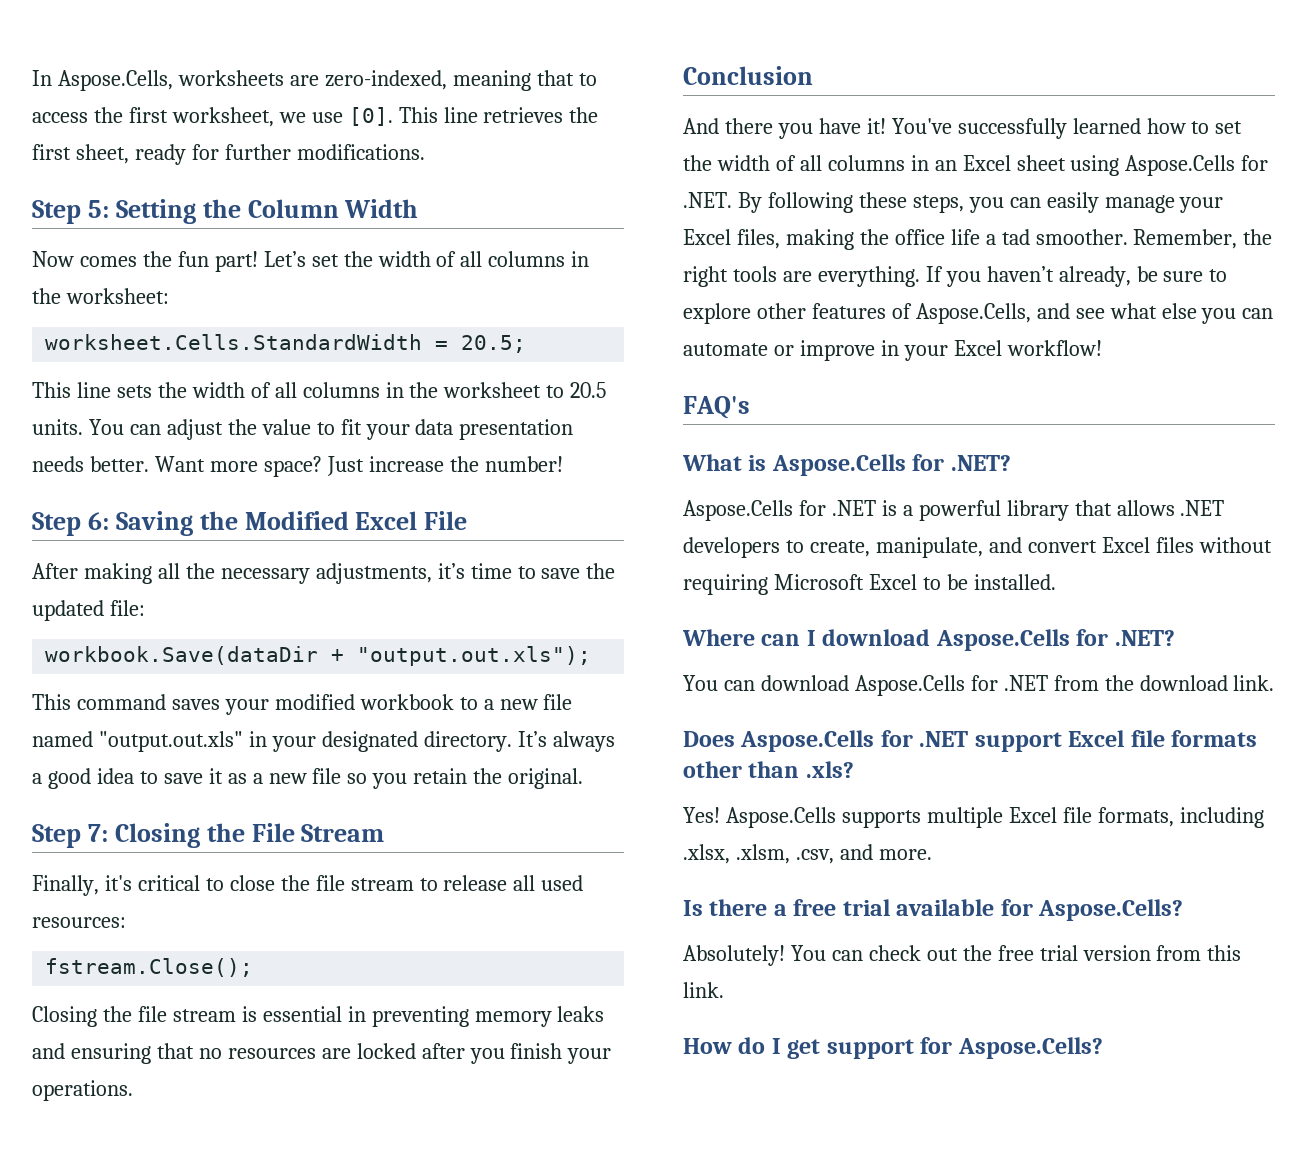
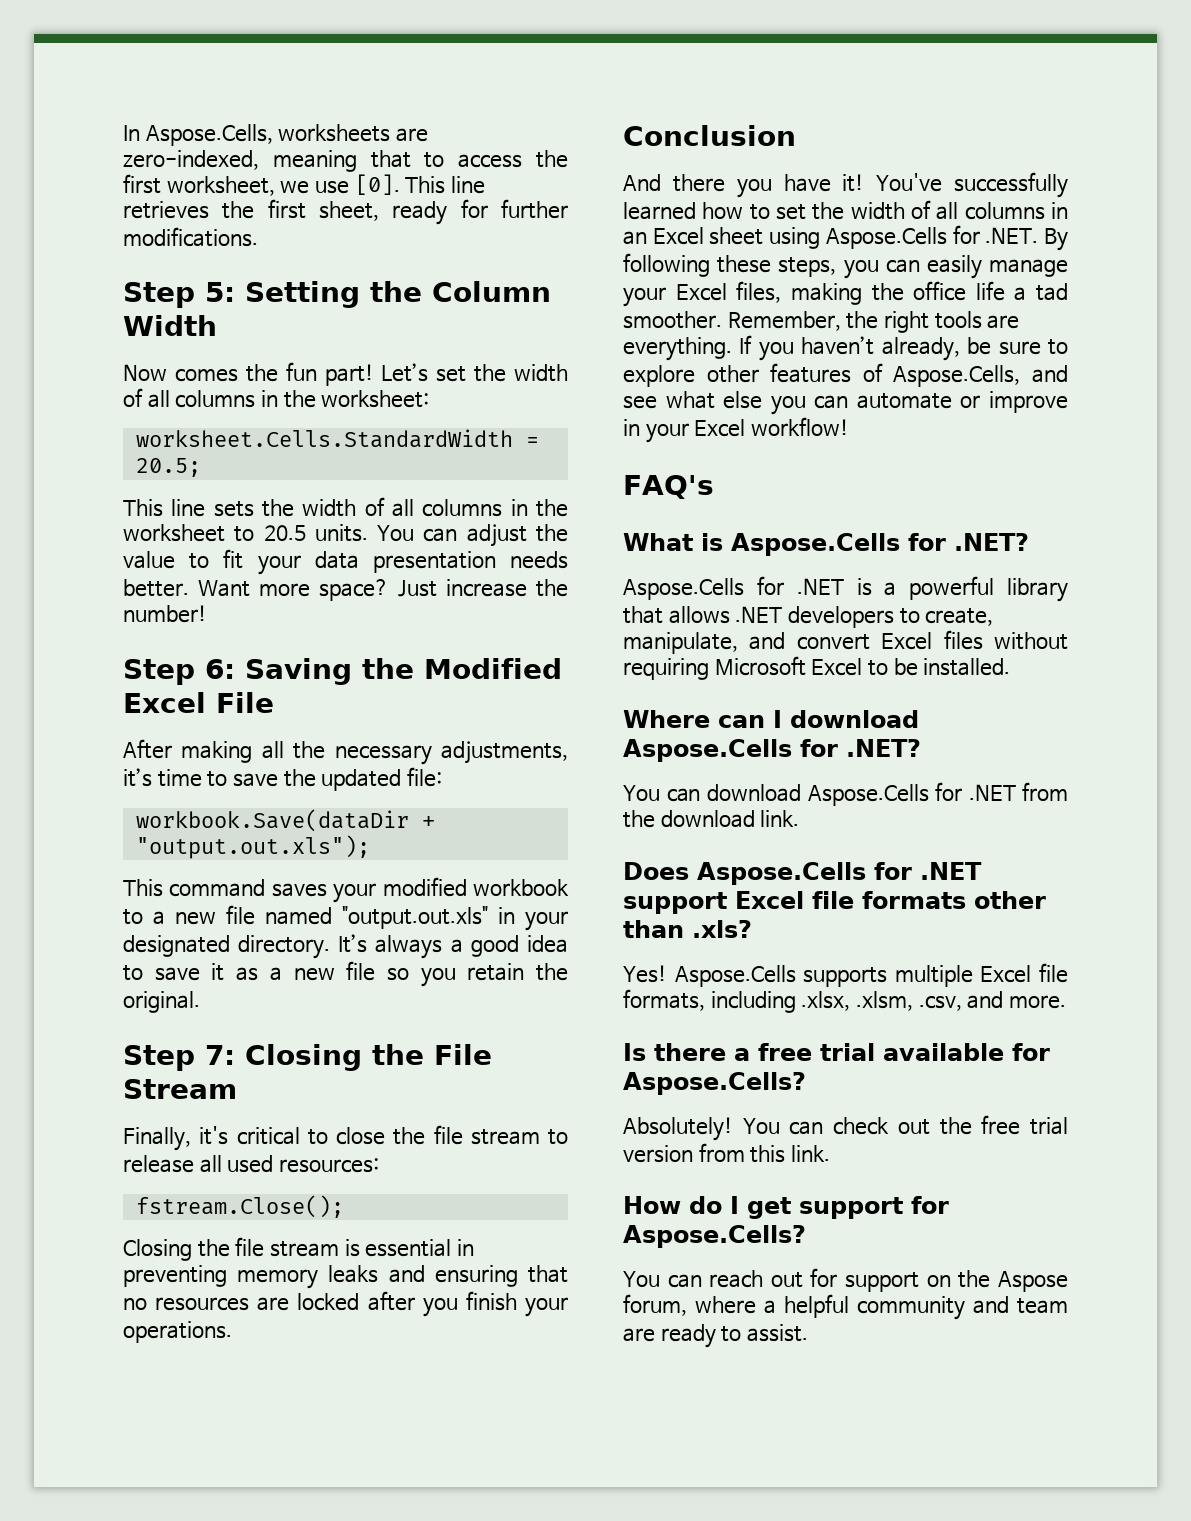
(1103, 1048) none -> [623,1268,1068,1292] [623,1294,1069,1320] [623,1324,808,1348] // You can reach out for support on the Aspose forum, where a helpful community and team are ready to assist.

